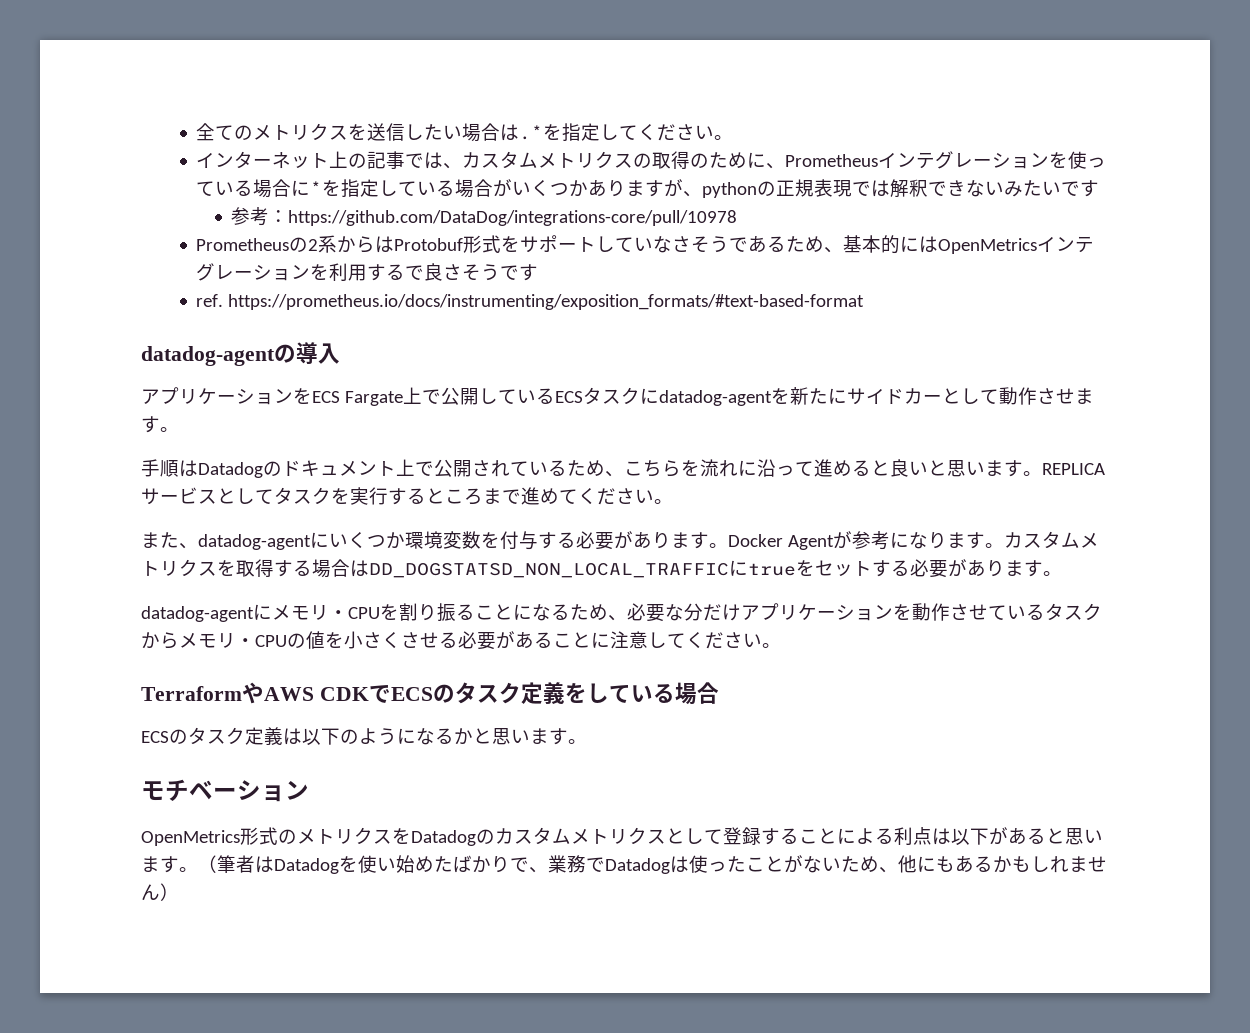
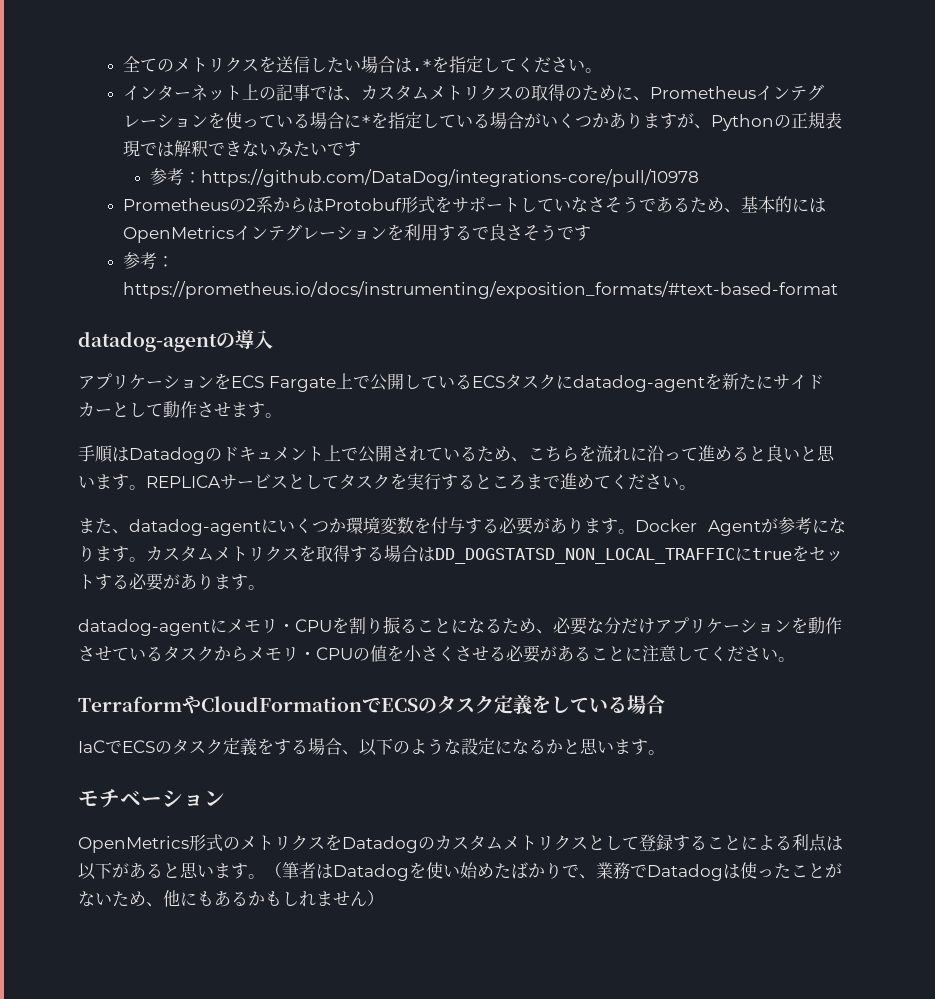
[702,182,758,198] python -> [711,114,775,131] Python
[196,294,224,307] ref. -> [123,252,175,269] 参考：
[264,687,369,701] AWS CDK -> [201,696,362,712] CloudFormation
[141,727,302,745] ECSのタスク定義は -> [78,738,359,756] IaCでECSのタスク定義をする場合、
(397, 736) none -> [444,738,495,755] な設定

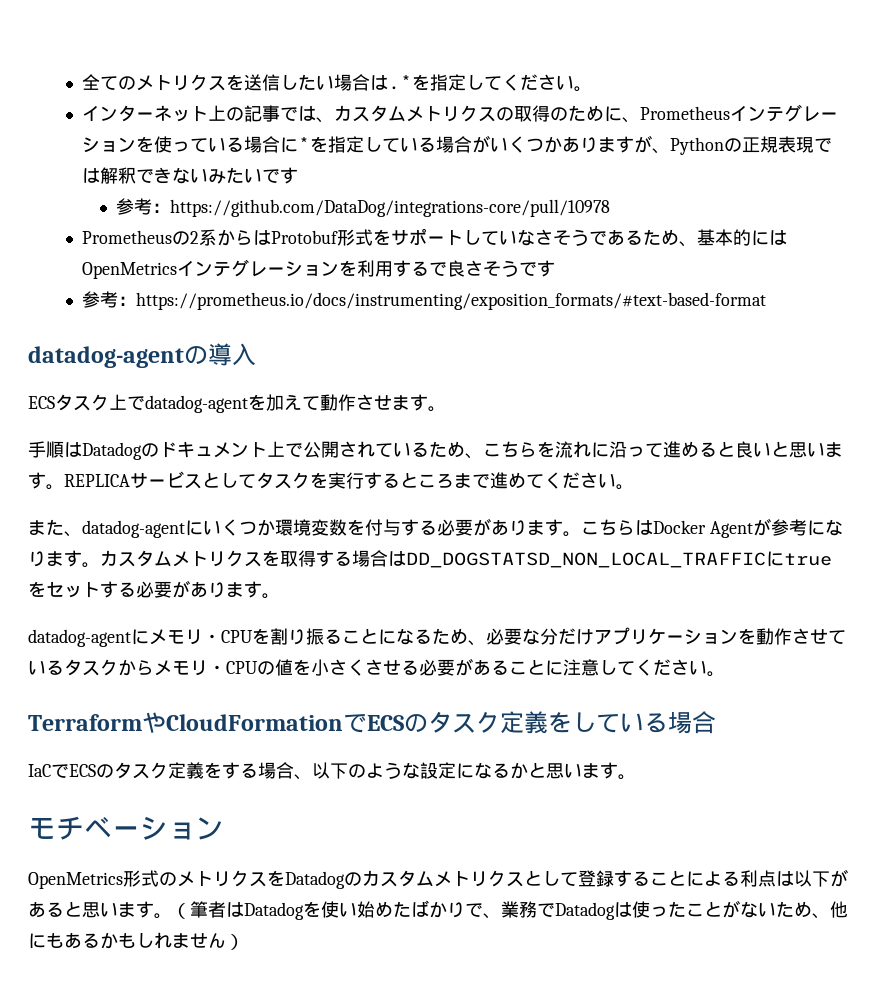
[78,373,824,392] [78,402,146,417] アプリケーションをECS Fargate上で公開しているECSタスクにdatadog-agentを新たにサイドカーとし -> [28,394,302,413] ECSタスク上でdatadog-agentを加え
(635, 531) none -> [581,519,653,535] こちらは

